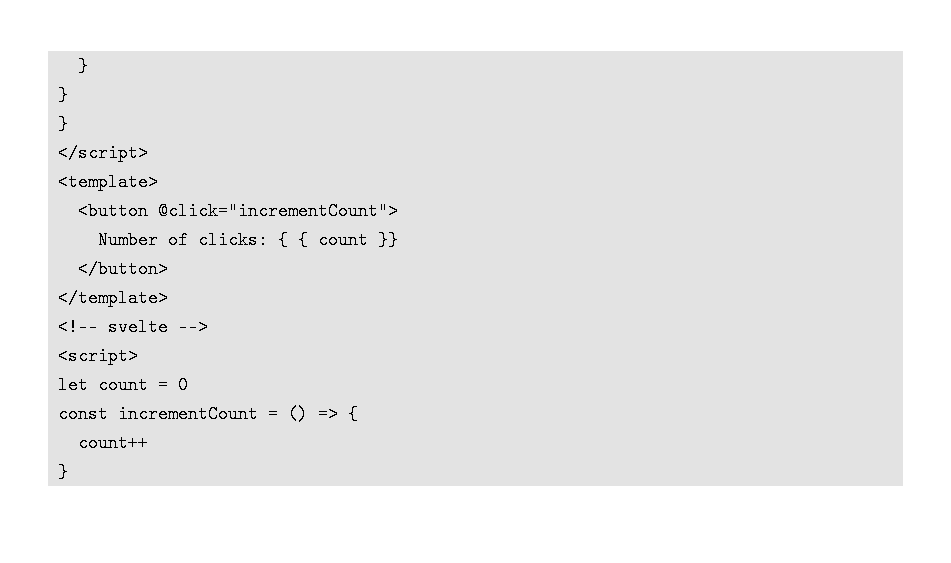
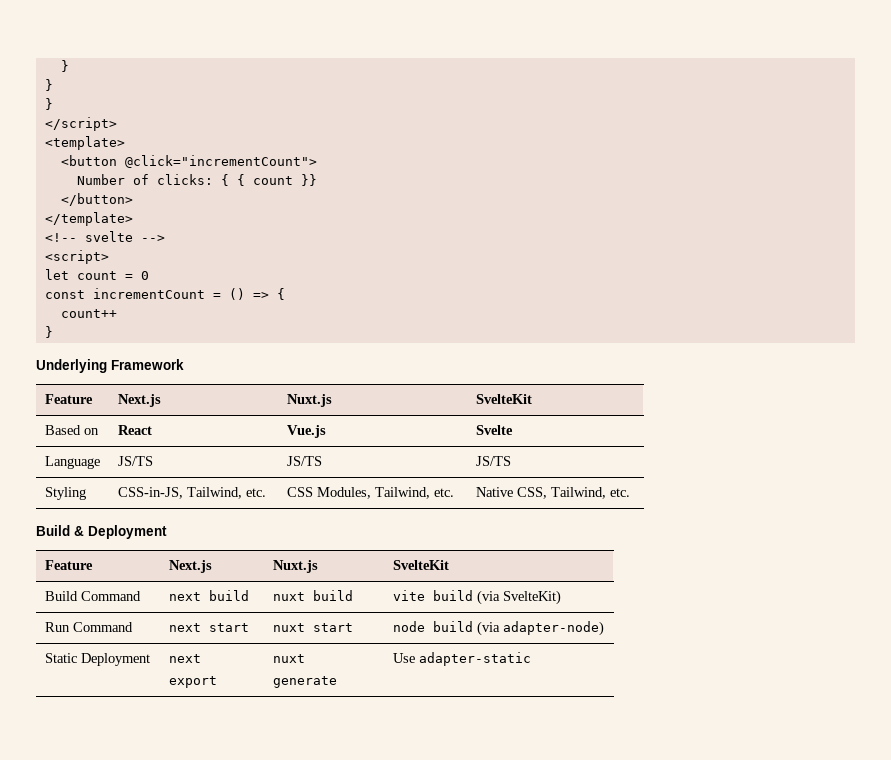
(68, 472) none -> [36,359,184,373] [44,394,93,404] [117,394,161,407] [286,394,332,407] [475,394,532,404] [44,425,99,435] [117,425,152,435] [286,425,326,438] [475,425,513,435] [44,456,100,469] [117,456,153,466] [286,456,322,466] [475,456,511,466] [44,487,86,500] [117,487,266,499] [286,487,454,499] [475,487,630,499] [36,525,167,539] [44,560,93,570] [168,560,212,573] [272,560,318,573] [392,560,449,570] [44,591,141,601] [168,590,249,601] [272,590,353,601] [392,590,561,605] [44,622,133,632] [168,623,249,632] [272,623,353,632] [392,621,604,636] [44,653,150,666] [168,654,201,663] [168,676,217,688] [272,654,305,663] [272,676,337,688] [392,652,531,666] // Underlying Framework // Feature | Next.js | Nuxt.js | SvelteKit // Based on | React | Vue.js | Svelte // Language | JS/TS | JS/TS | JS/TS // Styling | CSS-in-JS, Tailwind, etc. | CSS Modules, Tailwind, etc. | Native CSS, Tailwind, etc. // Build & Deployment // Feature | Next.js | Nuxt.js | SvelteKit // Build Command | next build | nuxt build | vite build (via SvelteKit) // Run Command | next start | nuxt start | node build (via adapter-node) // Static Deployment | next export | nuxt generate | Use adapter-static

